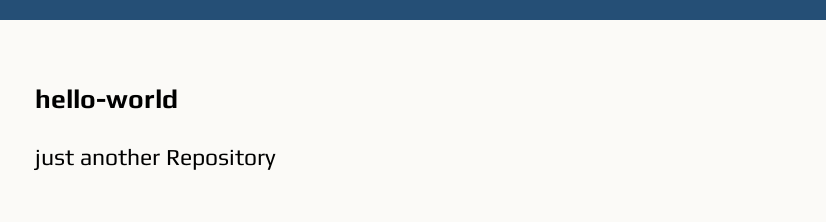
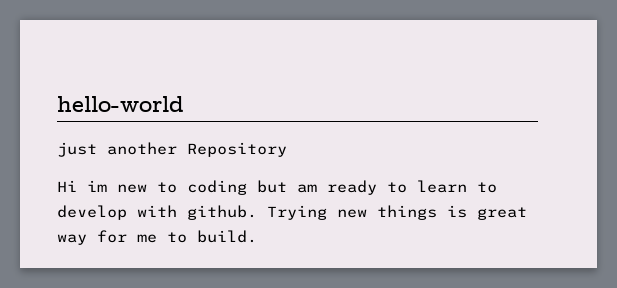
(277, 159) none -> [57,180,497,195] [57,205,527,220] [57,230,257,245] // Hi im new to coding but am ready to learn to develop with github. Trying new things is great way for me to build.

